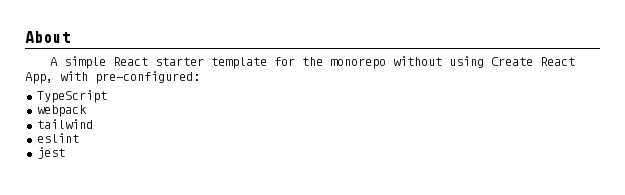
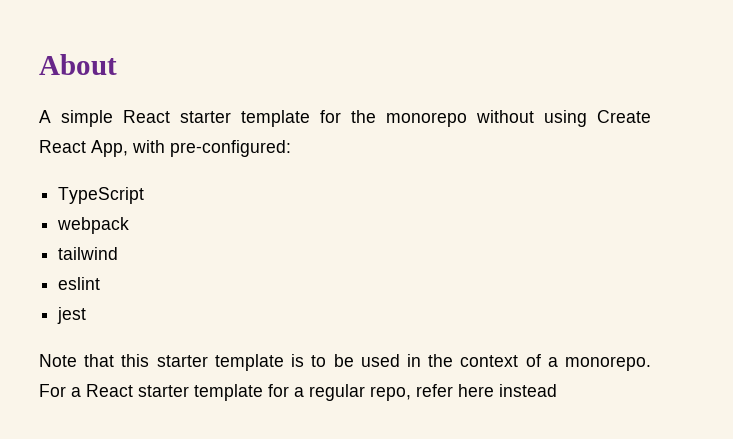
(65, 153) none -> [39,354,651,371] [39,384,557,401] // Note that this starter template is to be used in the context of a monorepo. For a React starter template for a regular repo, refer here instead

